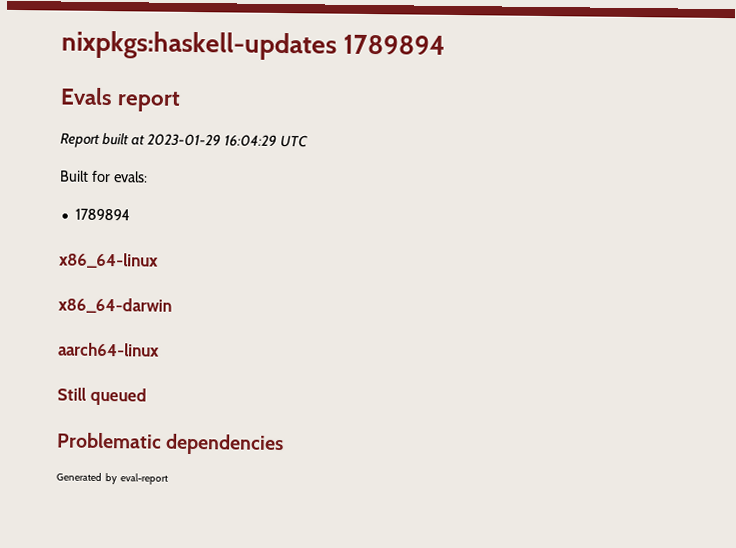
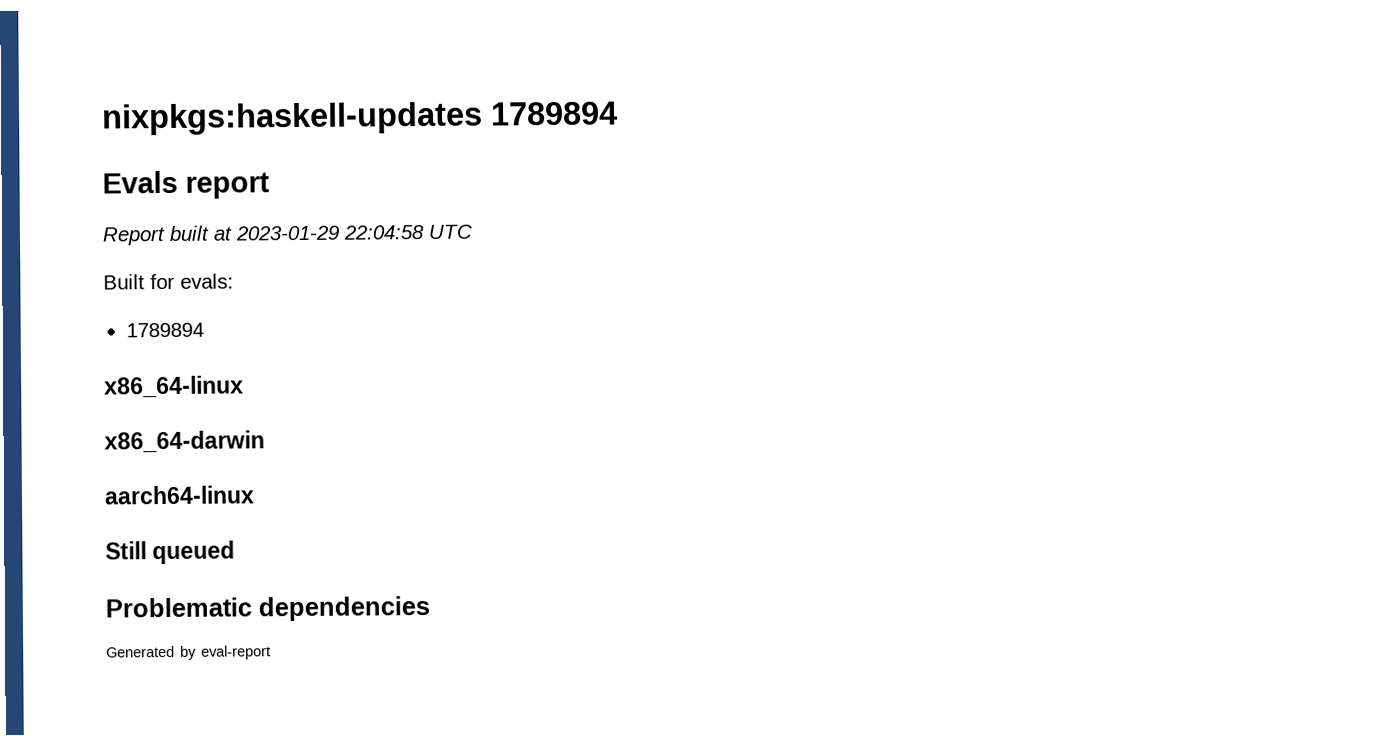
[223,134,277,147] 16:04:29 -> [343,225,425,240] 22:04:58

